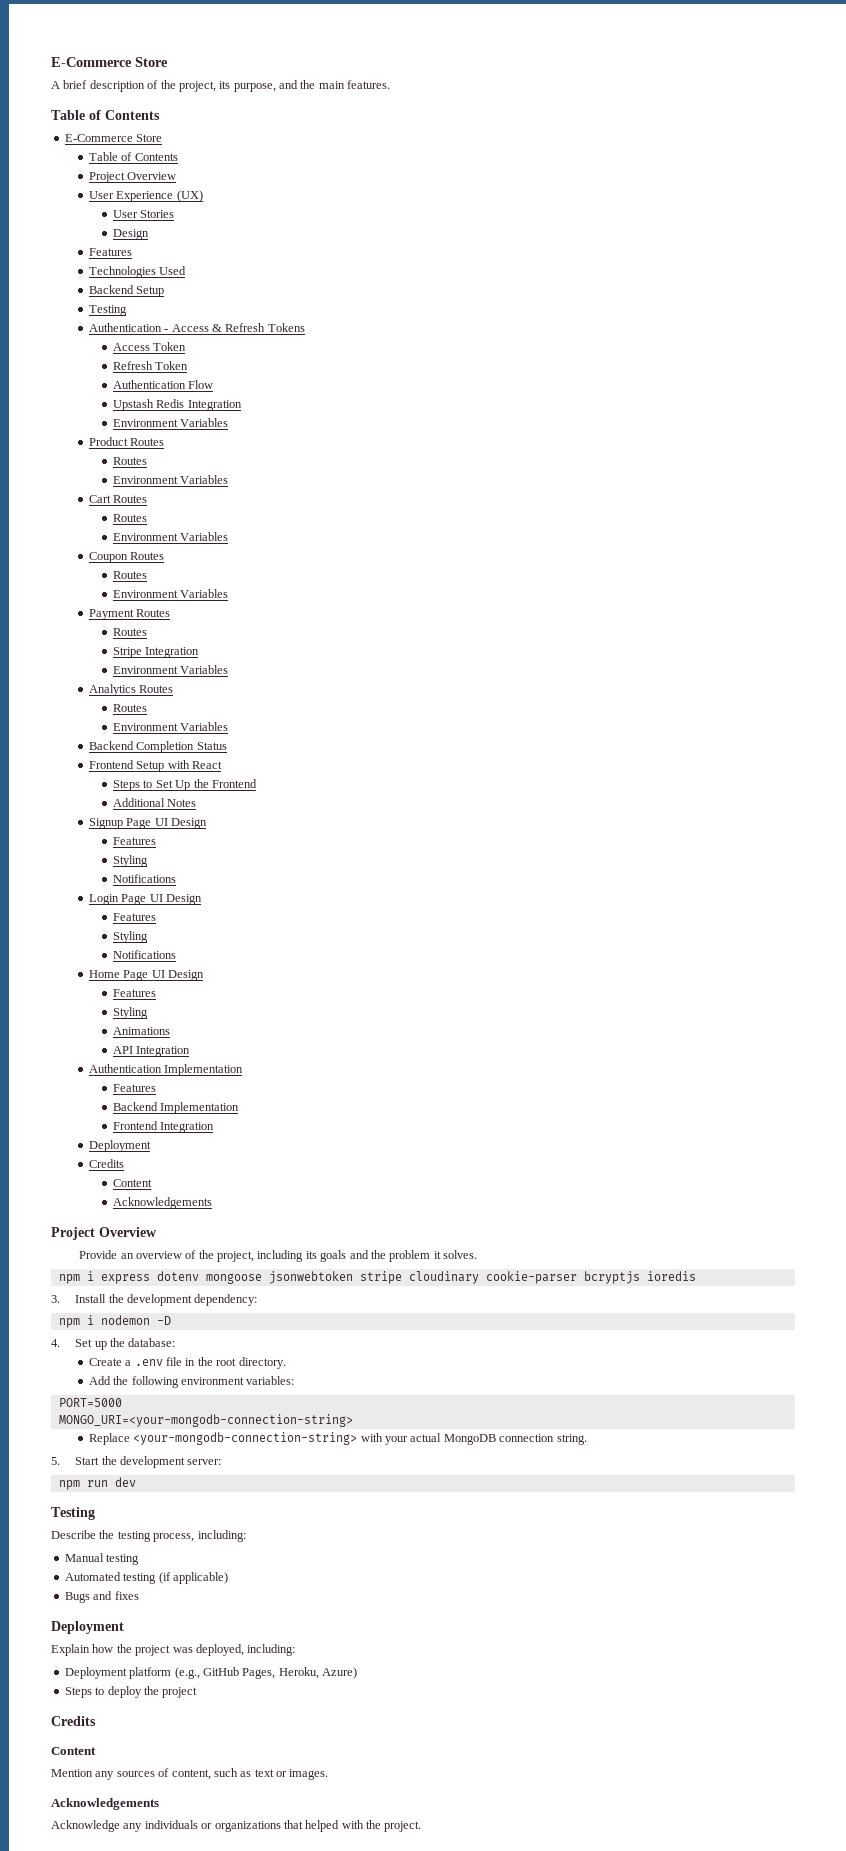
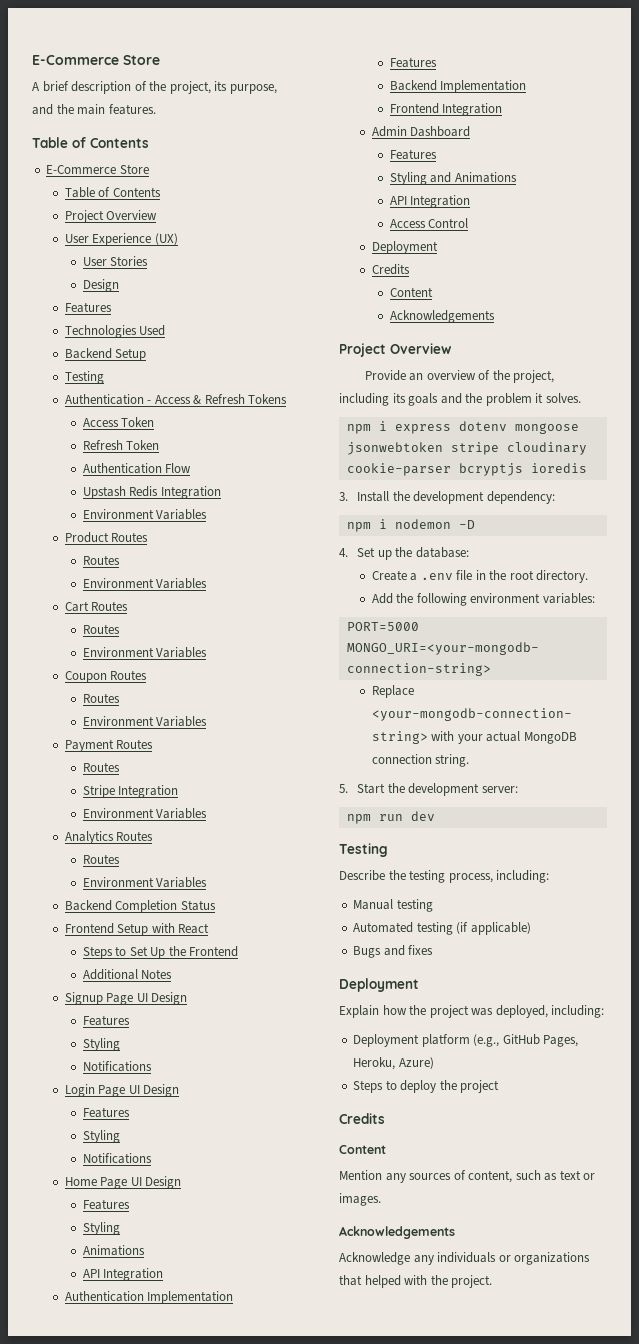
(215, 1127) none -> [371,126,471,137] [389,149,437,160] [389,172,517,185] [389,195,471,208] [389,218,469,228] // Admin Dashboard // Features // Styling and Animations // API Integration // Access Control

